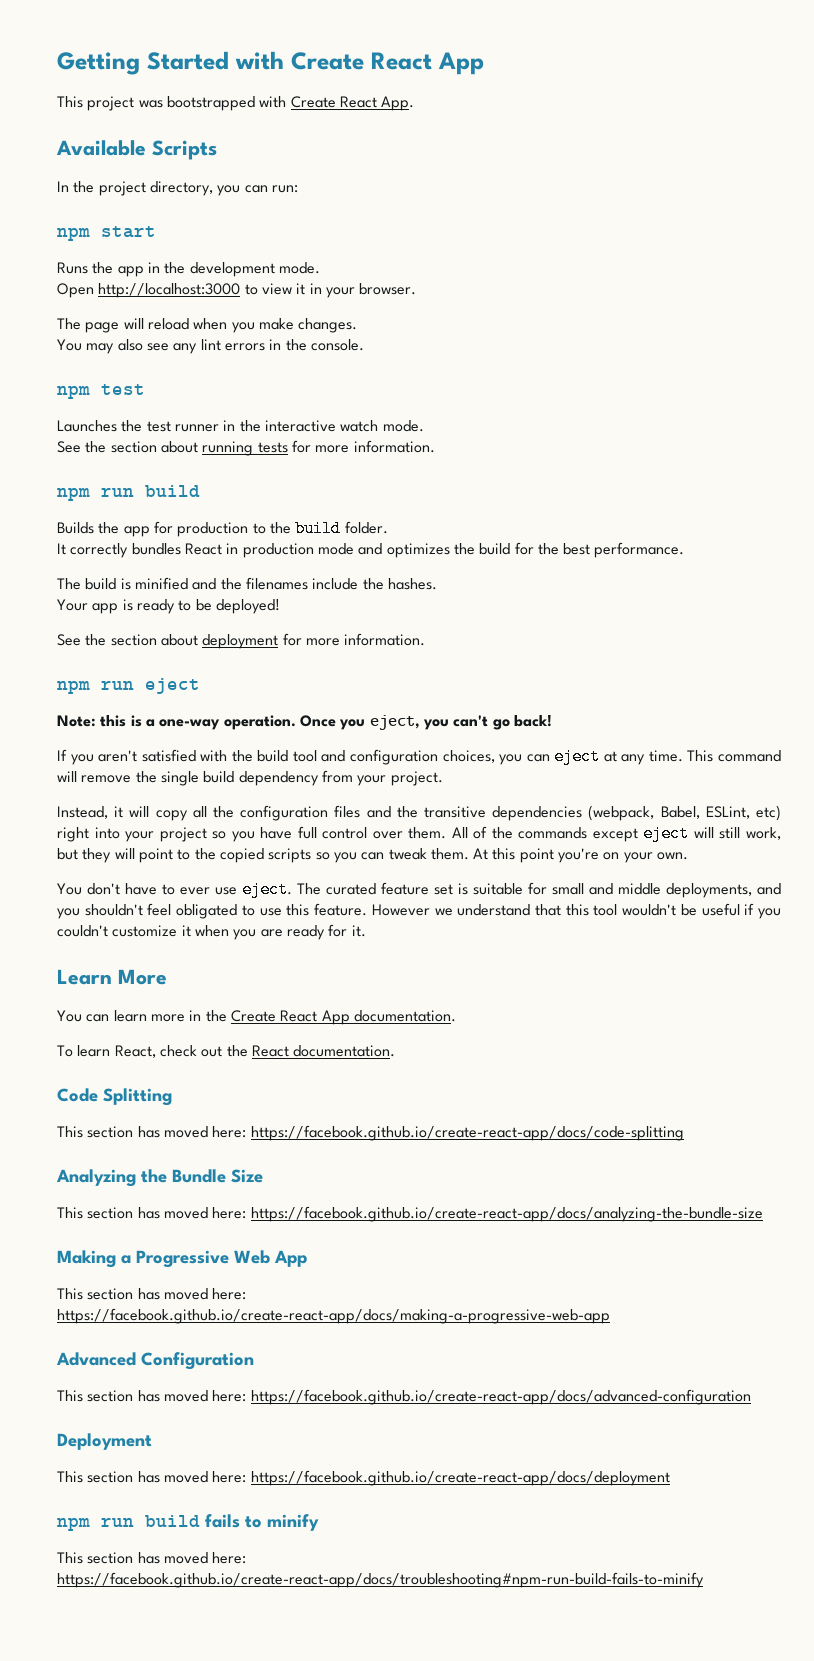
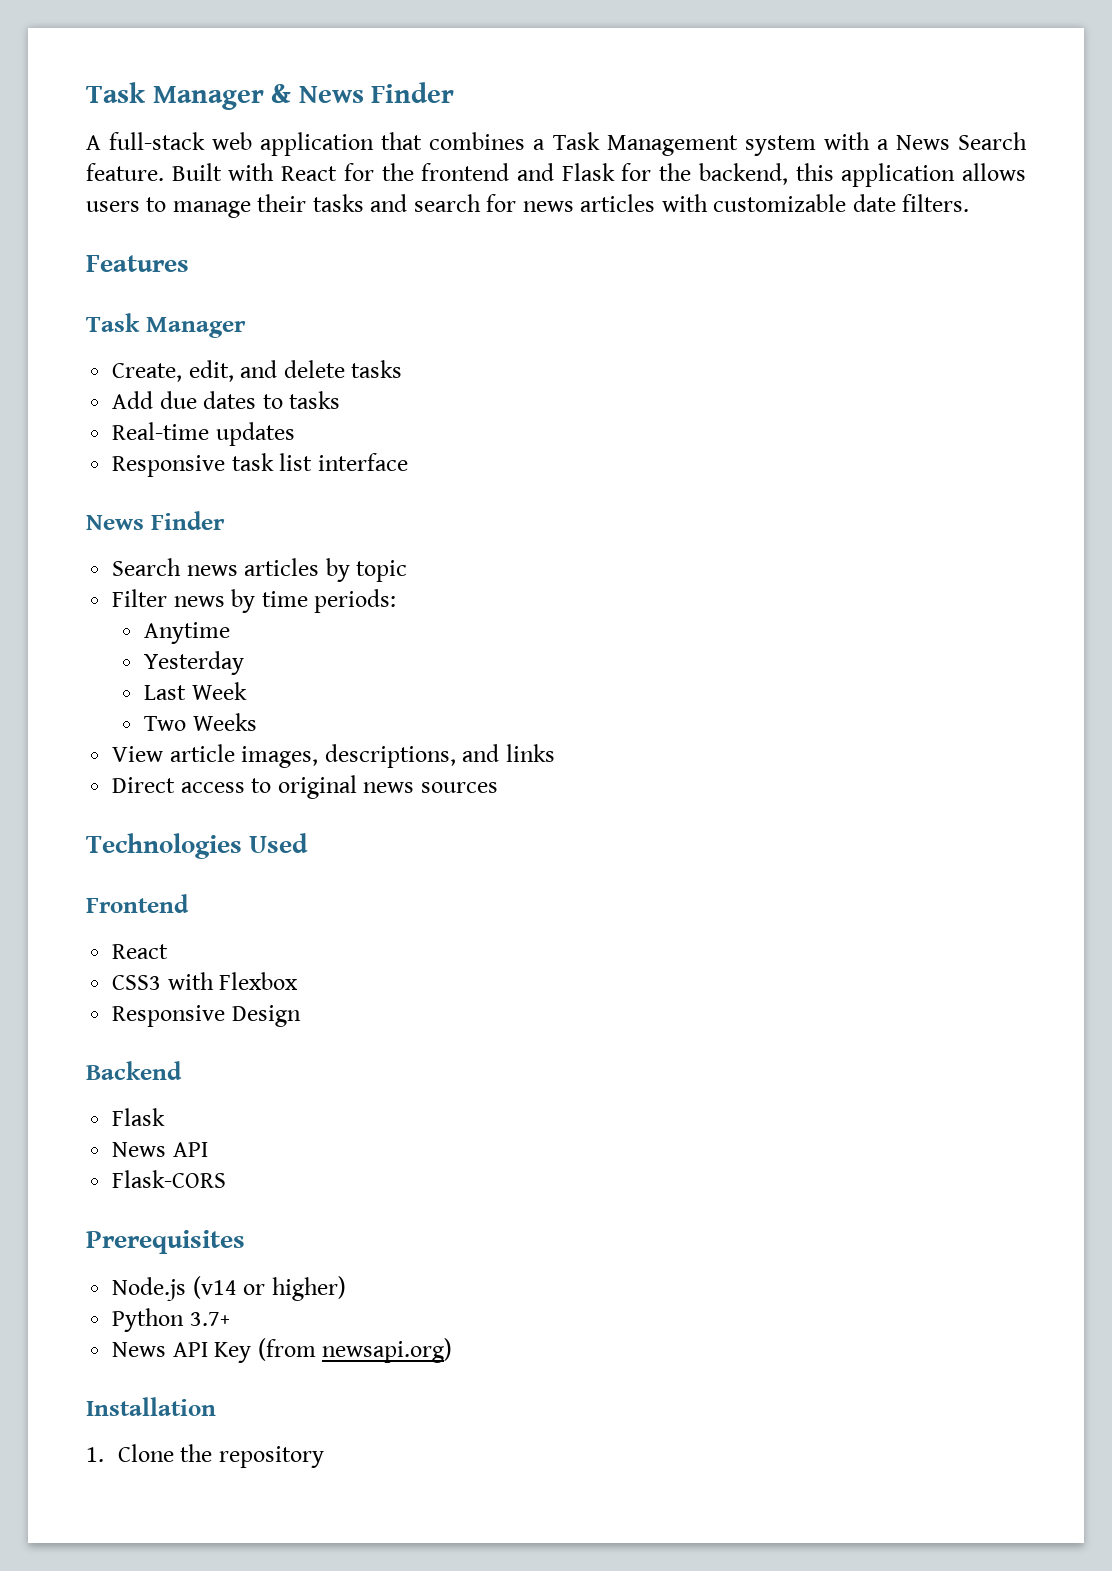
[57,51,484,75] [57,96,415,111] [56,140,217,160] [57,181,298,196] [57,226,156,241] [57,262,320,277] [57,283,417,298] [57,318,358,333] [57,339,364,354] [57,384,145,399] [57,420,424,432] [57,440,435,456] [57,485,200,501] [57,520,388,537] [57,542,685,558] [57,577,437,590] [57,599,280,614] [57,633,426,649] [57,678,200,694] [57,715,552,730] [57,748,781,765] [57,770,443,786] [57,805,782,821] [57,825,781,842] [57,848,689,863] [57,881,781,898] [57,903,781,919] [57,924,366,940] [57,969,167,985] [57,1010,456,1025] [57,1045,396,1058] [57,1088,172,1106] [57,1125,684,1141] [56,1169,263,1187] [57,1206,763,1222] [57,1250,307,1268] [57,1288,247,1300] [57,1308,610,1324] [56,1352,254,1370] [57,1389,751,1405] [57,1433,152,1450] [57,1470,670,1486] [57,1514,319,1531] [57,1552,247,1564] [57,1572,704,1588] Getting Started with Create React App // This project was bootstrapped with Create React App. // Available Scripts // In the project directory, you can run: // npm start // Runs the app in the development mode. // Open http://localhost:3000 to view it in your browser. // The page will reload when you make changes. // You may also see any lint errors in the console. // npm test // Launches the test runner in the interactive watch mode. // See the section about running tests for more information. // npm run build // Builds the app for production to the build folder. // It correctly bundles React in production mode and optimizes the build for the best performance. // The build is minified and the filenames include the hashes. // Your app is ready to be deployed! // See the section about deployment for more information. // npm run eject // Note: this is a one-way operation. Once you eject, you can't go back! // If you aren't satisfied with the build tool and configuration choices, you can eject at any time. This command will remove the single build dependency from your project. // Instead, it will copy all the configuration files and the transitive dependencies (webpack, Babel, ESLint, etc) right into your project so you have full control over them. All of the commands except eject will still work, but they will point to the copied scripts so you can tweak them. At this point you're on your own. // You don't have to ever use eject. The curated feature set is suitable for small and middle deployments, and you shouldn't feel obligated to use this feature. However we understand that this tool wouldn't be useful if you couldn't customize it when you are ready for it. // Learn More // You can learn more in the Create React App documentation. // To learn React, check out the React documentation. // Code Splitting // This section has moved here: https://facebook.github.io/create-react-app/docs/code-splitting // Analyzing the Bundle Size // This section has moved here: https://facebook.github.io/create-react-app/docs/analyzing-the-bundle-size // Making a Progressive Web App // This section has moved here: https://facebook.github.io/create-react-app/docs/making-a-progressive-web-app // Advanced Configuration // This section has moved here: https://facebook.github.io/create-react-app/docs/advanced-configuration // Deployment // This section has moved here: https://facebook.github.io/create-react-app/docs/deployment // npm run build fails to minify // This section has moved here: https://facebook.github.io/create-react-app/docs/troubleshooting#npm-run-build-fails-to-minify -> [86,82,455,110] [86,132,1028,156] [86,163,1026,187] [86,194,970,218] [86,255,189,272] [86,313,246,338] [112,360,403,382] [112,391,341,409] [112,422,295,446] [112,453,408,477] [86,511,225,530] [112,558,408,582] [112,589,397,613] [144,622,231,644] [144,651,245,675] [144,682,247,700] [144,713,257,731] [112,744,555,768] [112,775,498,799] [86,833,309,859] [86,894,189,913] [112,944,169,959] [112,972,299,990] [112,1005,301,1027] [86,1061,182,1080] [112,1108,166,1126] [112,1142,208,1157] [112,1170,227,1188] [86,1230,245,1254] [112,1276,346,1301] [112,1308,230,1332] [112,1338,453,1363] [86,1397,216,1416] [86,1444,324,1468] Task Manager & News Finder // A full-stack web application that combines a Task Management system with a News Search feature. Built with React for the frontend and Flask for the backend, this application allows users to manage their tasks and search for news articles with customizable date filters. // Features // Task Manager // Create, edit, and delete tasks // Add due dates to tasks // Real-time updates // Responsive task list interface // News Finder // Search news articles by topic // Filter news by time periods: // Anytime // Yesterday // Last Week // Two Weeks // View article images, descriptions, and links // Direct access to original news sources // Technologies Used // Frontend // React // CSS3 with Flexbox // Responsive Design // Backend // Flask // News API // Flask-CORS // Prerequisites // Node.js (v14 or higher) // Python 3.7+ // News API Key (from newsapi.org) // Installation // 1. Clone the repository

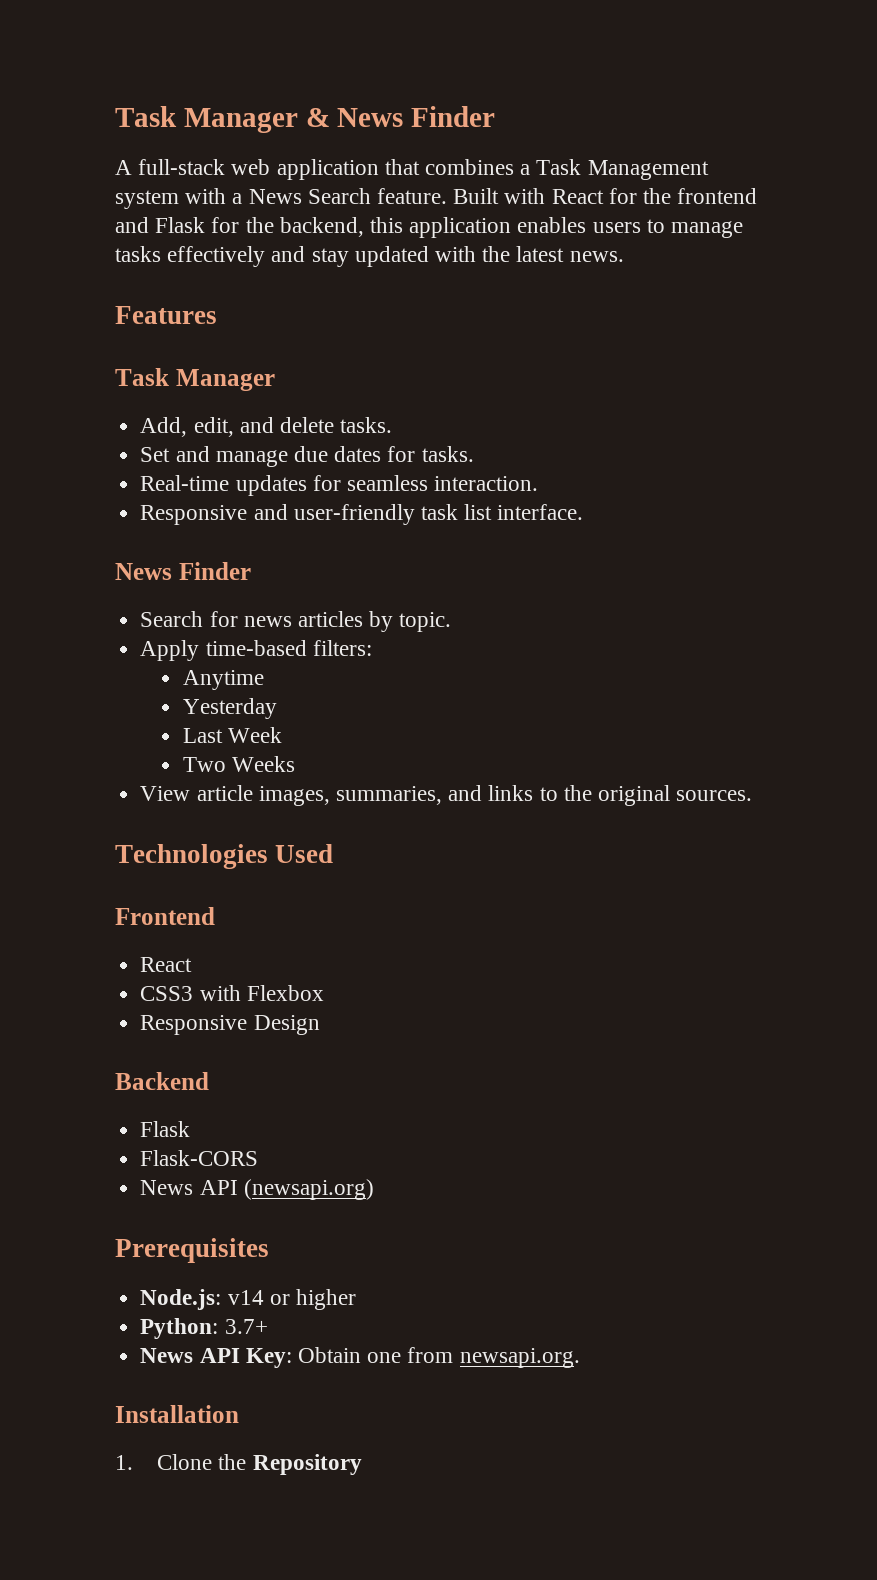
[961,163,1026,181] allows -> [517,217,587,233] enables
[257,194,970,212] their tasks and search for news articles with customizable date filters. -> [115,246,624,267] tasks effectively and stay updated with the latest news.
[112,363,183,382] Create, -> [140,417,188,437] Add,
[351,360,403,378] [112,391,341,409] tasks // Add due dates to tasks -> [340,417,393,433] [140,446,474,467] tasks. // Set and manage due dates for tasks.
[112,455,226,477] // Responsive -> [312,475,539,491] [140,504,415,525] for seamless interaction. // Responsive and user-friendly
[317,453,408,471] interface -> [497,504,584,520] interface.
(182, 567) none -> [209,611,238,627] for
[356,560,408,582] [112,589,397,613] topic // Filter news by time periods: -> [399,612,452,632] [140,640,372,661] topic. // Apply time-based filters:
[324,744,456,768] descriptions, -> [335,786,442,805] summaries,
[112,775,498,799] // Direct access to original news sources -> [539,785,753,806] to the original sources.
[112,1142,208,1157] [112,1170,227,1188] // News API // Flask-CORS -> [140,1150,259,1166] [140,1179,374,1200] // Flask-CORS // News API (newsapi.org)
[112,1276,346,1301] [112,1308,230,1332] [112,1338,453,1363] Node.js (v14 or higher) // Python 3.7+ // News API Key (from newsapi.org) -> [140,1289,356,1310] [140,1318,268,1339] [140,1347,580,1368] Node.js: v14 or higher // Python: 3.7+ // News API Key: Obtain one from newsapi.org.
[218,1446,324,1468] repository -> [252,1454,362,1475] Repository

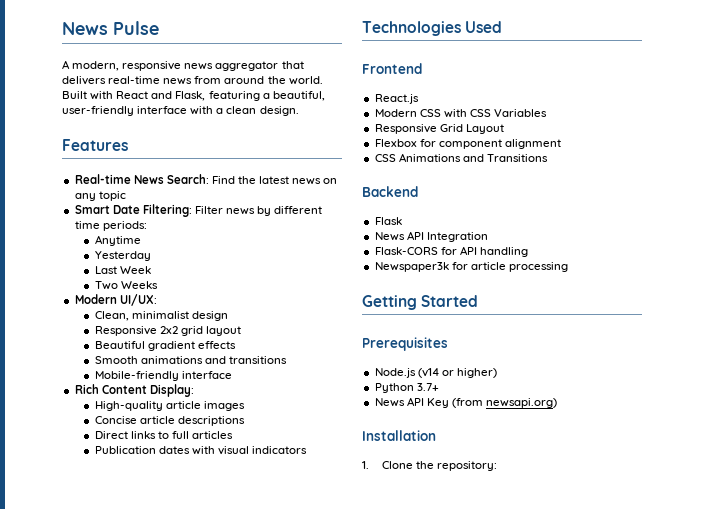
[115,106,496,133] [115,159,709,180] [115,188,758,209] [115,217,744,238] [115,246,624,267] [115,306,217,324] [115,368,275,391] [140,417,393,437] [140,446,474,467] [140,475,539,496] [140,504,584,525] [115,562,251,580] [140,611,452,632] [140,640,372,661] Task Manager & News Finder // A full-stack web application that combines a Task Management system with a News Search feature. Built with React for the frontend and Flask for the backend, this application enables users to manage tasks effectively and stay updated with the latest news. // Features // Task Manager // Add, edit, and delete tasks. // Set and manage due dates for tasks. // Real-time updates for seamless interaction. // Responsive and user-friendly task list interface. // News Finder // Search for news articles by topic. // Apply time-based filters: -> [62,21,159,35] [62,60,304,71] [62,76,323,85] [62,91,325,101] [62,106,299,116] [62,139,128,151] [74,174,338,185] [74,191,126,201] [74,204,323,217] [74,221,147,231] News Pulse // A modern, responsive news aggregator that delivers real-time news from around the world. Built with React and Flask, featuring a beautiful, user-friendly interface with a clean design. // Features // Real-time News Search: Find the latest news on any topic // Smart Date Filtering: Filter news by different time periods:
[140,785,753,806] [115,844,334,869] [115,907,215,925] [140,957,193,972] [140,985,324,1001] [140,1015,320,1035] View article images, summaries, and links to the original sources. // Technologies Used // Frontend // React // CSS3 with Flexbox // Responsive Design -> [74,294,157,306] [94,311,228,321] [94,326,241,336] [94,341,236,351] [94,356,287,364] [94,371,232,381] [74,384,194,397] [94,401,245,411] [94,416,245,426] [94,431,233,439] [94,446,307,455] [362,21,503,36] [362,63,422,74] [374,94,419,104] [374,109,548,118] [374,124,504,134] [374,139,561,149] [374,153,548,162] Modern UI/UX: // Clean, minimalist design // Responsive 2x2 grid layout // Beautiful gradient effects // Smooth animations and transitions // Mobile-friendly interface // Rich Content Display: // High-quality article images // Concise article descriptions // Direct links to full articles // Publication dates with visual indicators // Technologies Used // Frontend // React.js // Modern CSS with CSS Variables // Responsive Grid Layout // Flexbox for component alignment // CSS Animations and Transitions
[140,1150,259,1166] [140,1179,374,1200] [115,1238,269,1263] [140,1289,356,1310] [140,1318,268,1339] [140,1347,580,1368] // Flask-CORS // News API (newsapi.org) // Prerequisites // Node.js: v14 or higher // Python: 3.7+ // News API Key: Obtain one from newsapi.org. -> [374,231,488,242] [374,246,528,257] [374,262,568,272] [362,295,479,310] [362,337,448,351] [374,368,497,378] [374,383,439,393] [374,397,558,408] // News API Integration // Flask-CORS for API handling // Newspaper3k for article processing // Getting Started // Prerequisites // Node.js (v14 or higher) // Python 3.7+ // News API Key (from newsapi.org)
[252,1454,362,1475] Repository -> [437,461,498,471] repository:

